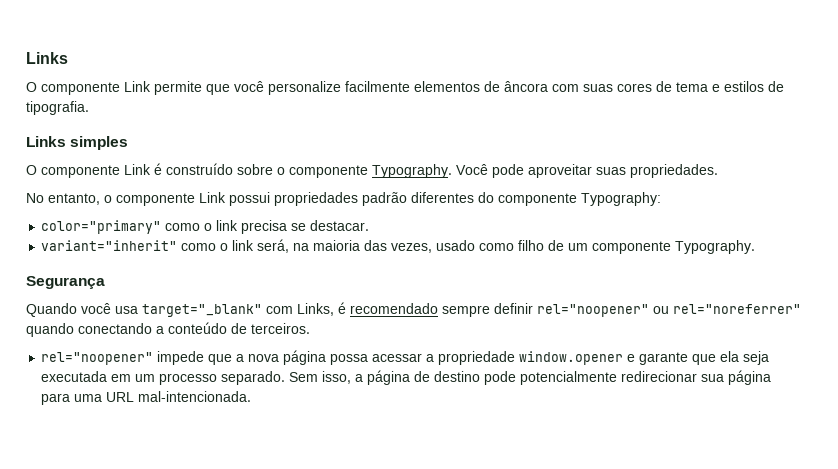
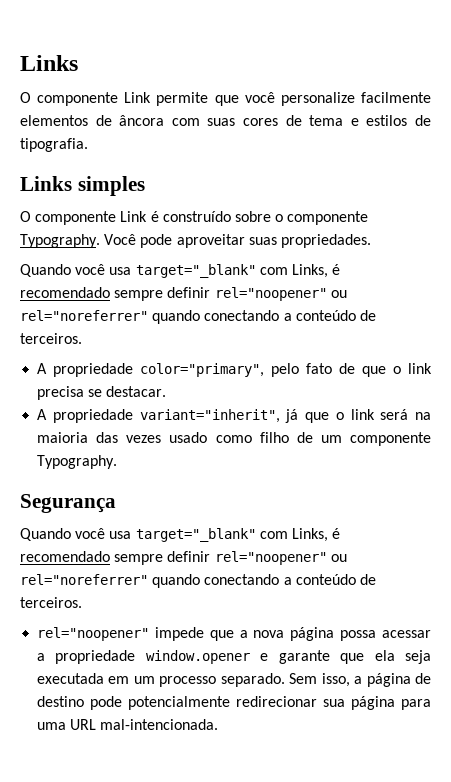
[26,192,661,206] [41,220,201,234] No entanto, o componente Link possui propriedades padrão diferentes do componente Typography: // color="primary" como -> [20,264,341,278] [20,287,347,301] [20,310,376,324] [20,333,82,344] [37,363,387,377] Quando você usa target="_blank" com Links, é recomendado sempre definir rel="noopener" ou rel="noreferrer" quando conectando a conteúdo de terceiros. // A propriedade color="primary", pelo fato de que
[41,239,290,253] variant="inherit" como o link será, -> [37,409,409,423] A propriedade variant="inherit", já que o link será
[391,243,433,253] vezes, -> [126,435,162,443] vezes

